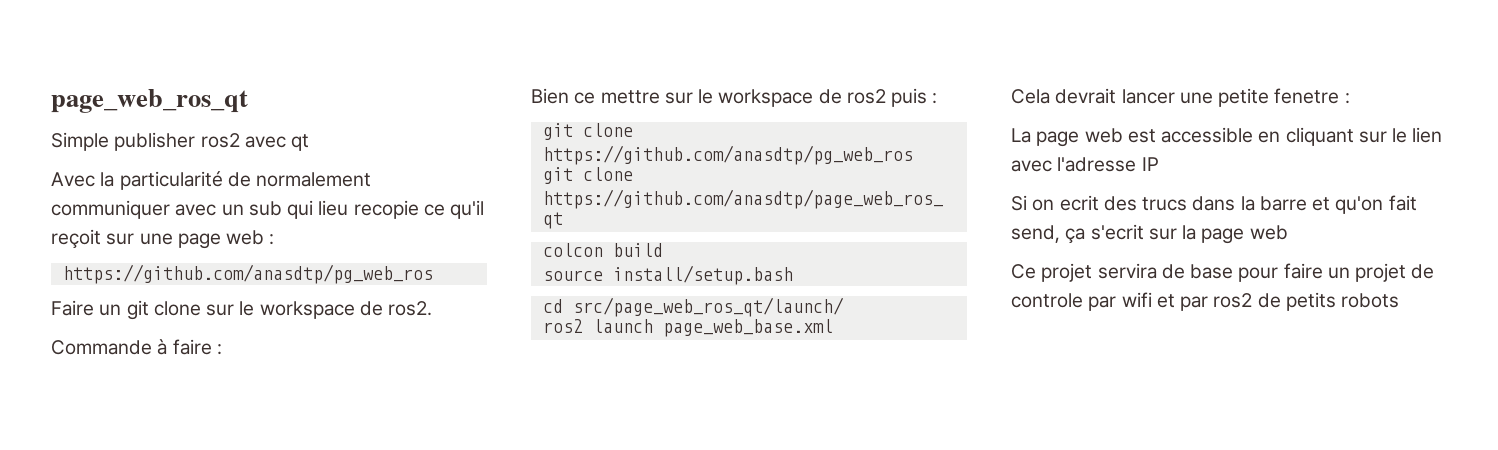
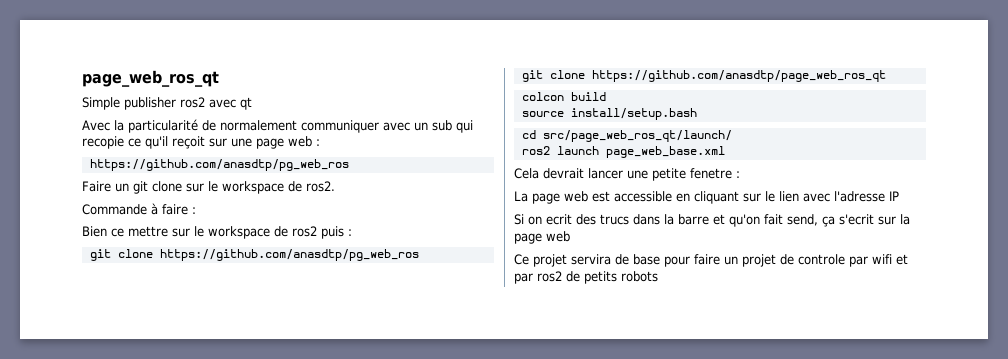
[318,200,349,216] lieu -> (473, 126) none

